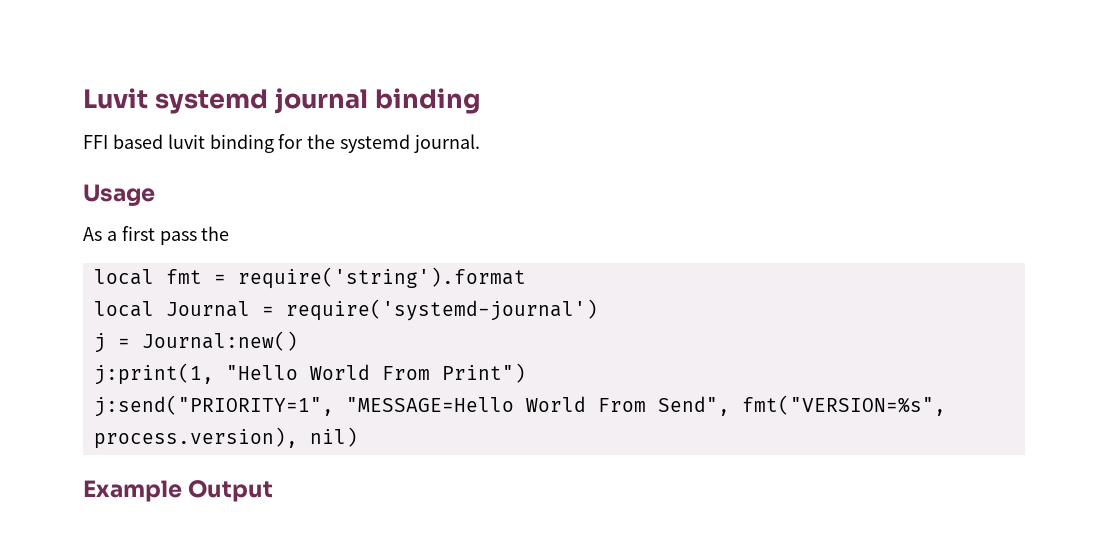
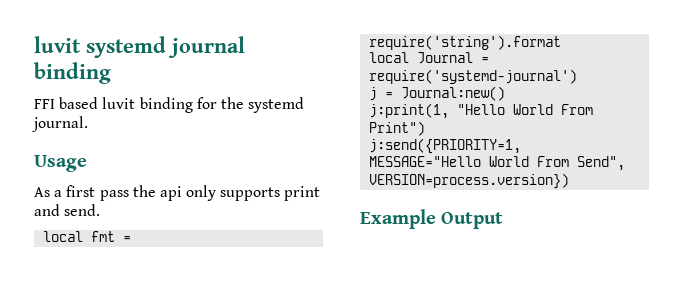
[83,88,148,109] Luvit -> [34,36,81,53] luvit
(230, 233) none -> [159,185,321,201] [34,204,101,216] api only supports print and send.
[93,395,514,417] j:send("PRIORITY=1", "MESSAGE=Hello -> [369,138,522,154] [369,156,482,167] j:send({PRIORITY=1, MESSAGE="Hello
[741,395,946,416] [93,427,358,449] fmt("VERSION=%s", process.version), nil) -> [369,173,570,189] VERSION=process.version})

